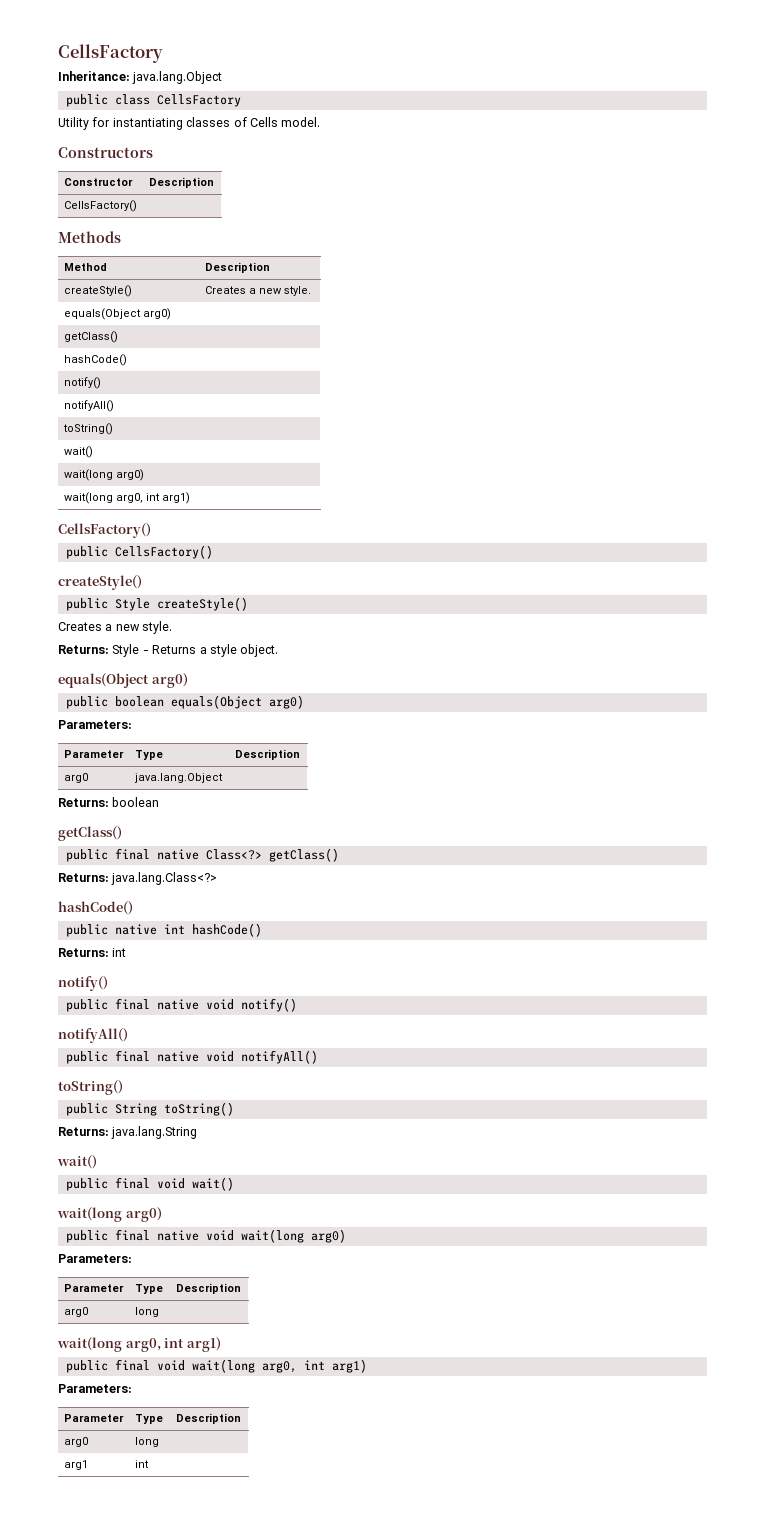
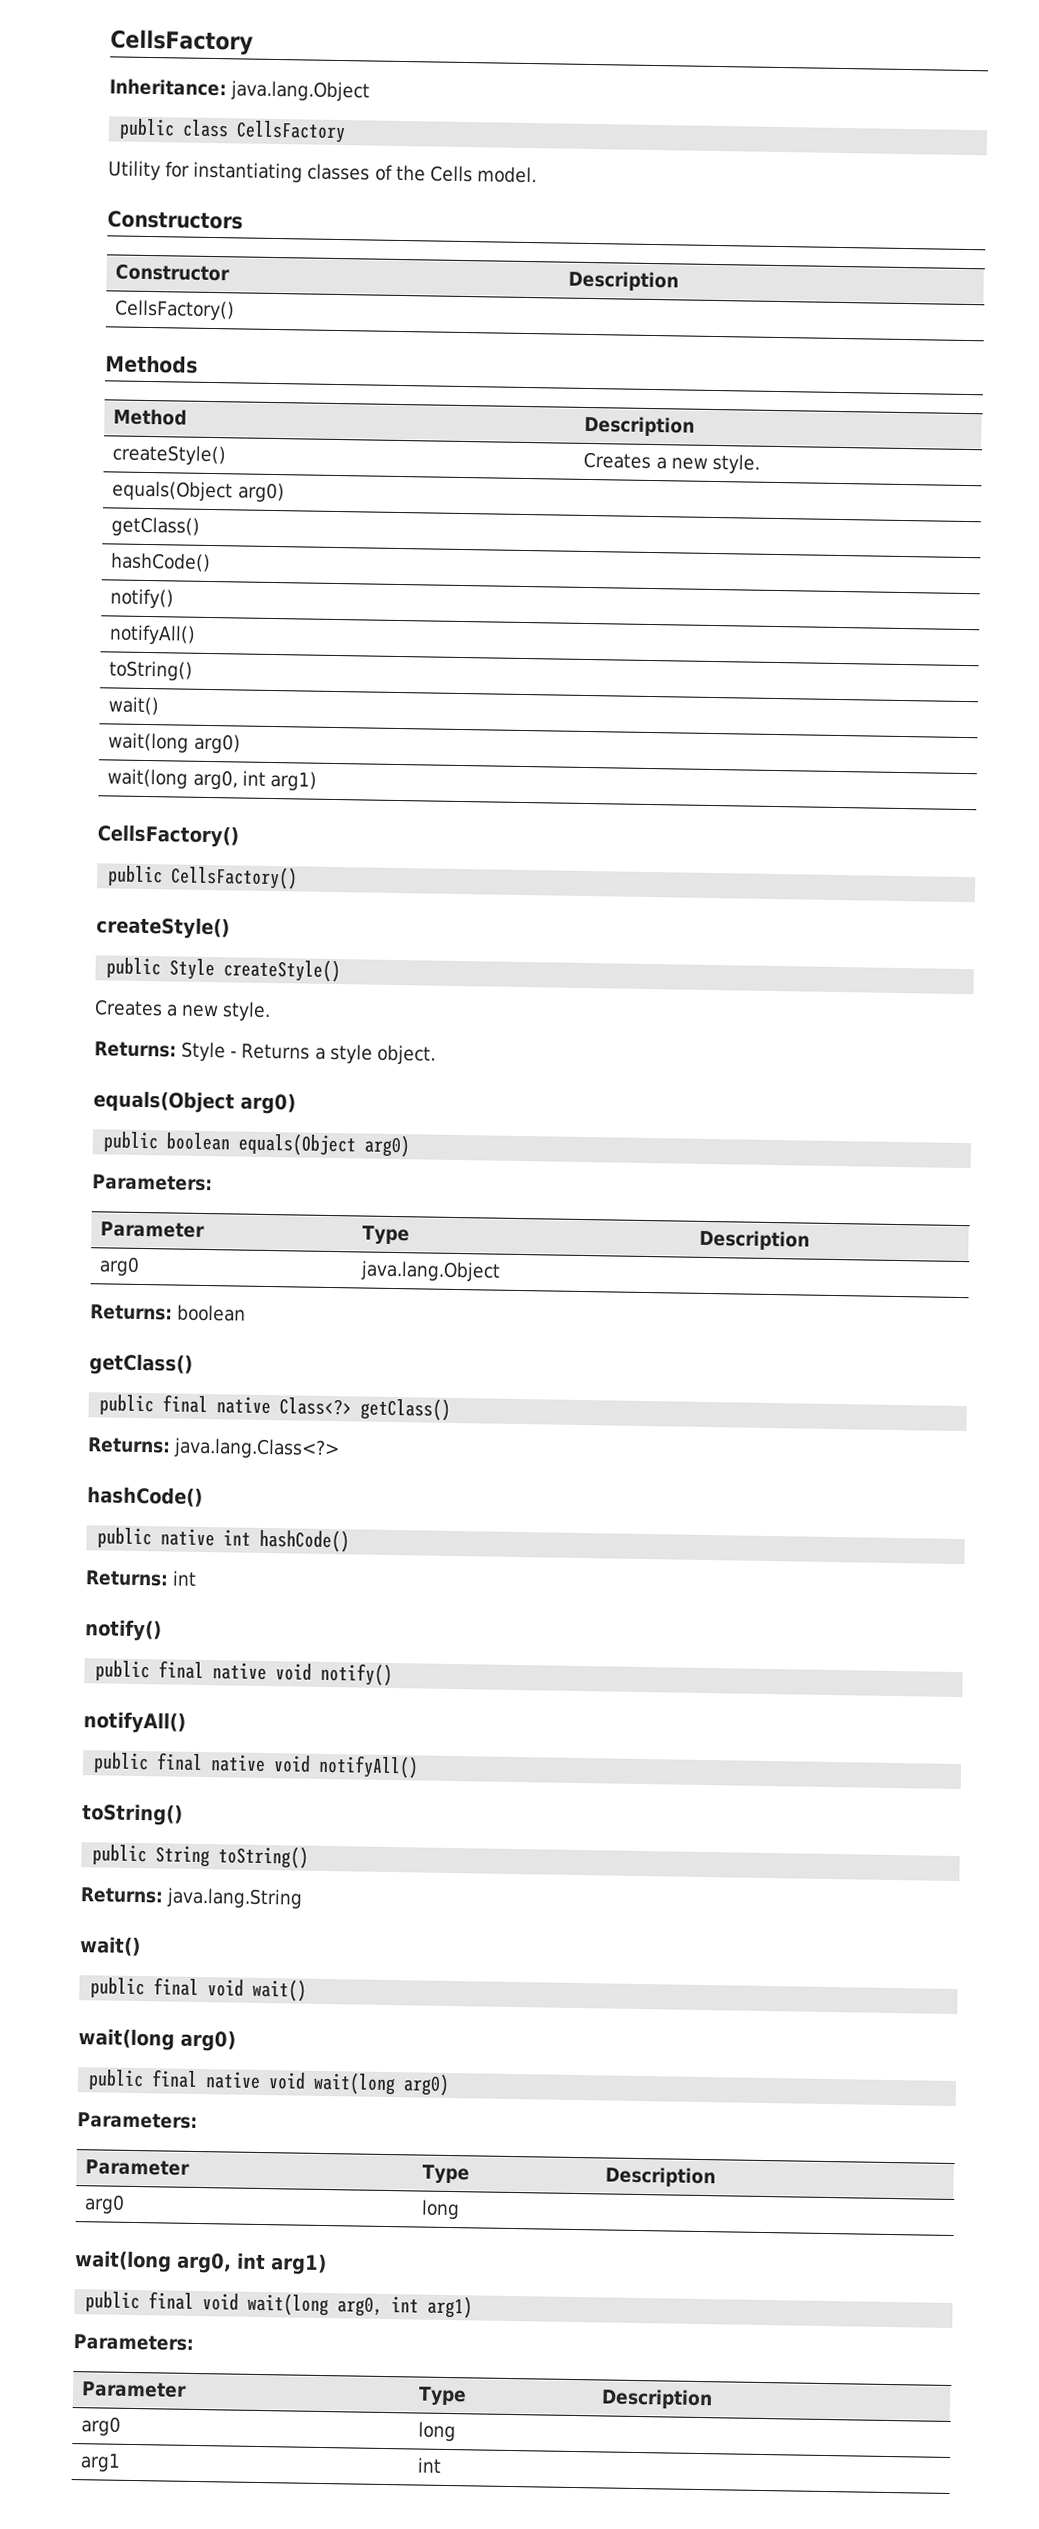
(247, 122) none -> [395,164,426,182] the

